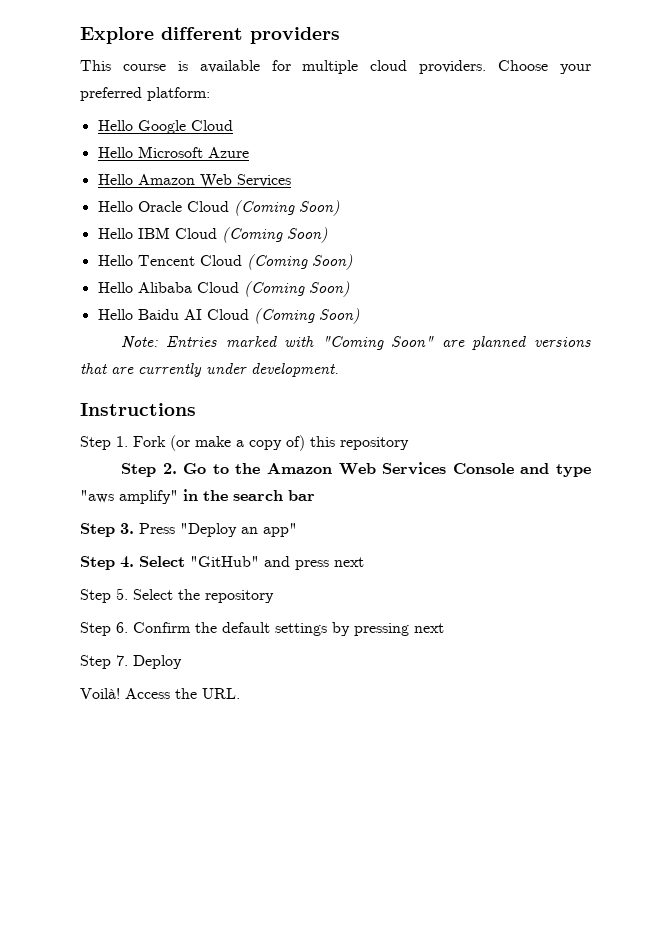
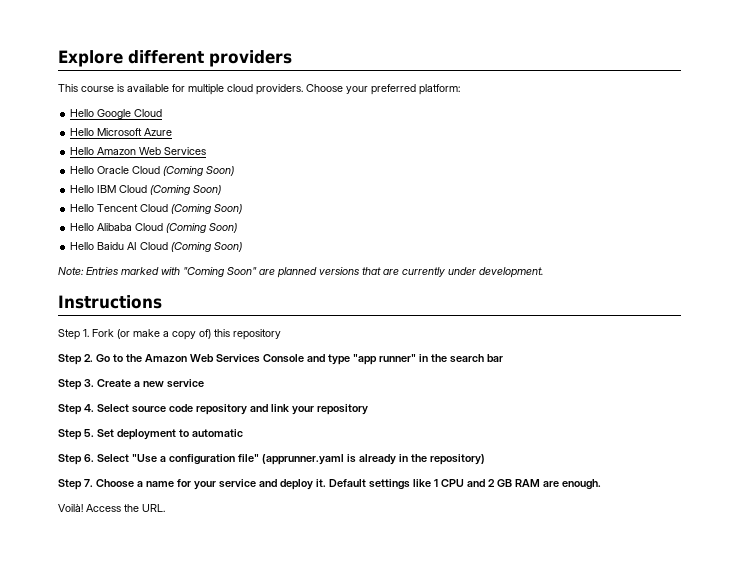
[80,490,178,504] "aws amplify" -> [353,354,416,365] "app runner"
[139,523,297,537] Press "Deploy an app" -> [97,379,204,388] Create a new service
[190,556,364,570] [80,588,274,603] [80,622,444,636] [80,655,182,669] "GitHub" and press next // Step 5. Select the repository // Step 6. Confirm the default settings by pressing next // Step 7. Deploy -> [132,404,368,415] [58,429,243,440] [58,454,485,465] [58,479,601,490] source code repository and link your repository // Step 5. Set deployment to automatic // Step 6. Select "Use a configuration file" (apprunner.yaml is already in the repository) // Step 7. Choose a name for your service and deploy it. Default settings like 1 CPU and 2 GB RAM are enough.

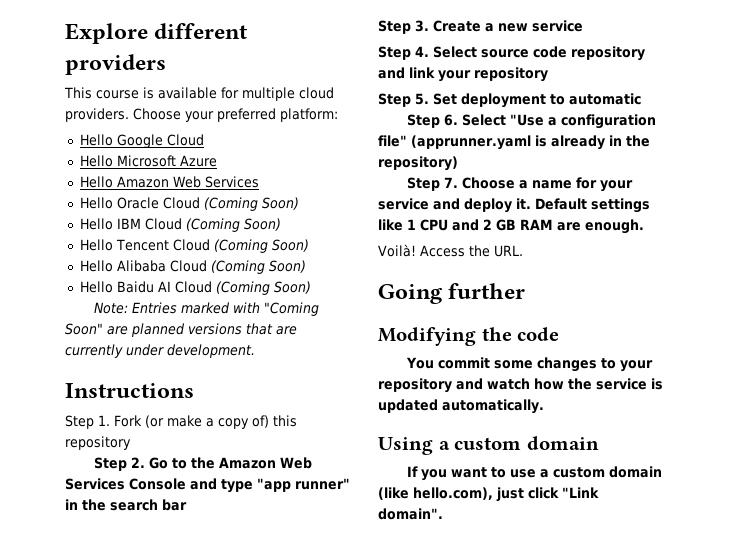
(165, 508) none -> [378,283,526,304] [378,327,560,346] [406,357,654,372] [378,378,663,393] [378,399,544,414] [378,436,599,455] [407,466,663,481] [378,487,599,502] [378,508,443,520] // Going further // Modifying the code // You commit some changes to your repository and watch how the service is updated automatically. // Using a custom domain // If you want to use a custom domain (like hello.com), just click "Link domain".

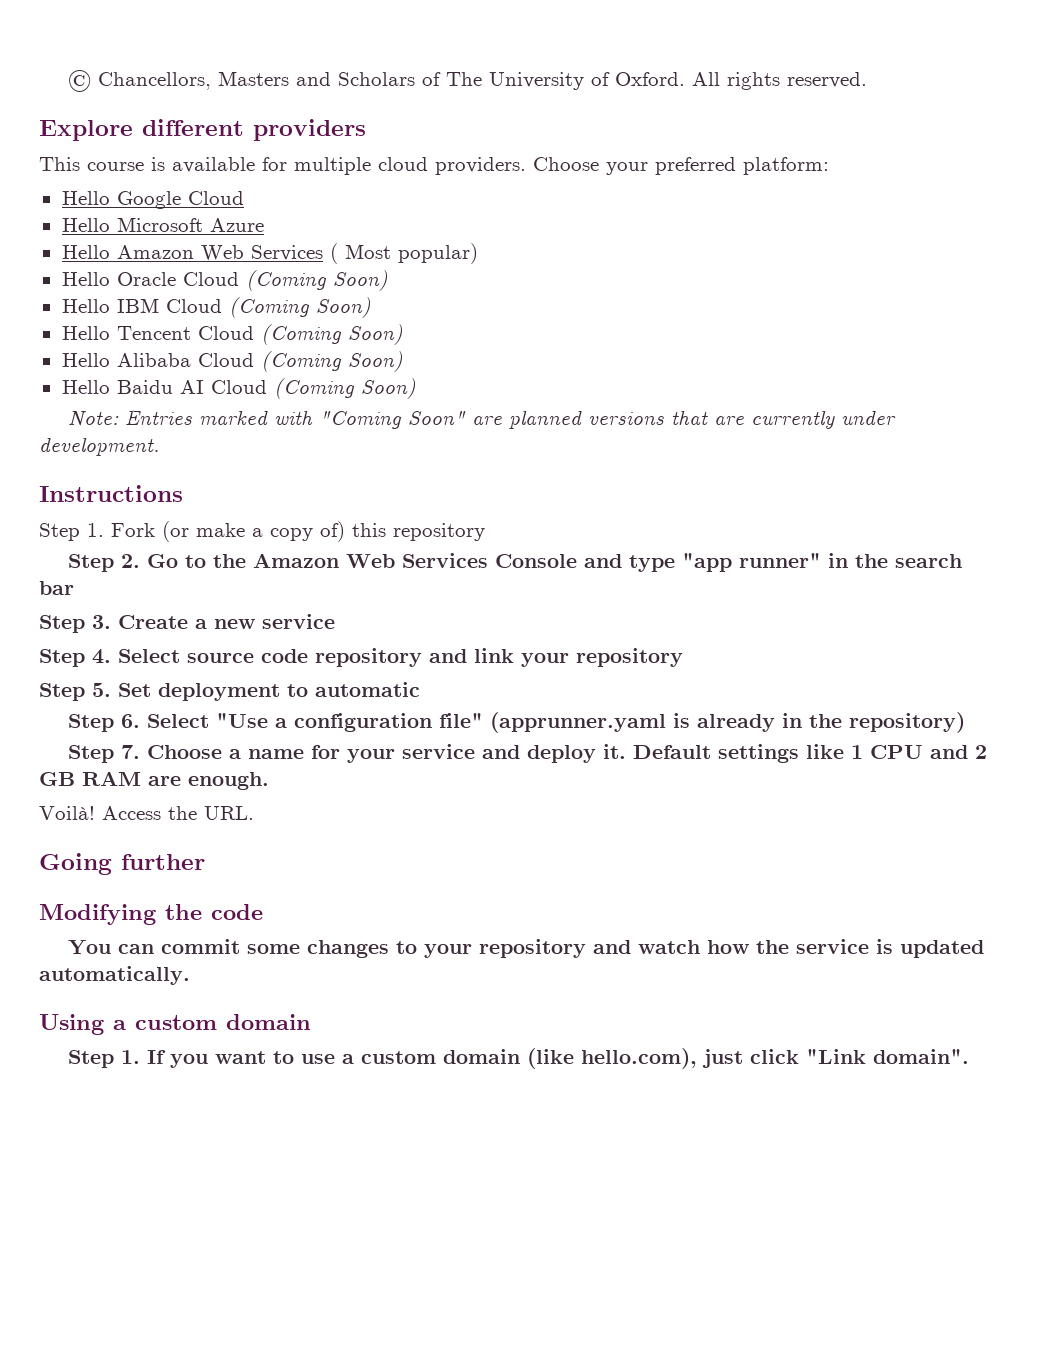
(65, 33) none -> [68,70,868,92] © Chancellors, Masters and Scholars of The University of Oxford. All rights reserved. //
(259, 182) none -> [329,243,478,264] ( Most popular)
(435, 363) none -> [118,944,155,954] can
(599, 443) none -> [68,1050,141,1068] Step 1.

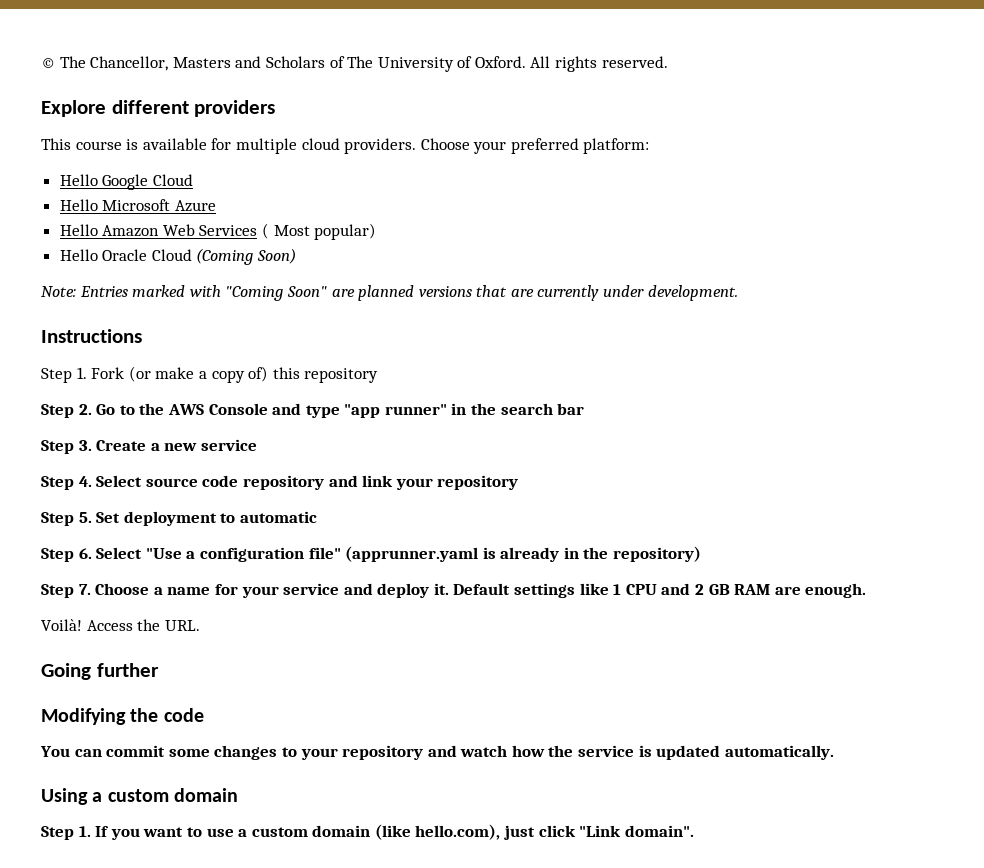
[98,72,212,90] Chancellors, -> [59,56,169,71] The Chancellor,
[61,297,371,318] [61,324,403,345] [61,351,403,372] [61,378,416,399] // Hello IBM Cloud (Coming Soon) // Hello Tencent Cloud (Coming Soon) // Hello Alibaba Cloud (Coming Soon) // Hello Baidu AI Cloud (Coming Soon) -> (297, 256) none
[253,553,489,568] Amazon Web Services -> [167,404,204,415] AWS

